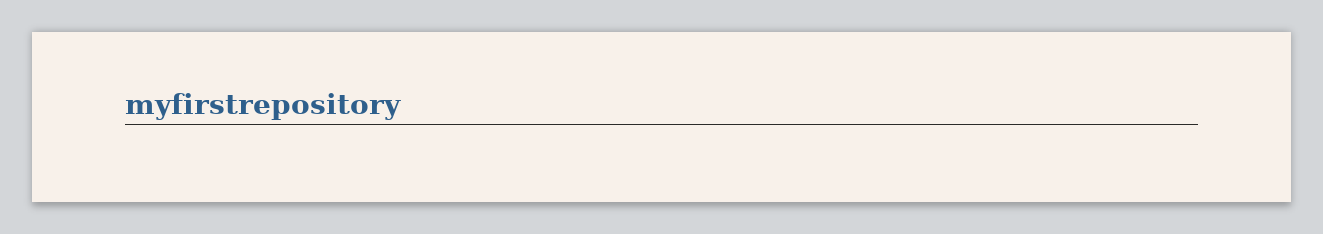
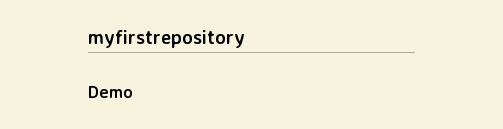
(401, 106) none -> [88,86,133,98] // Demo

